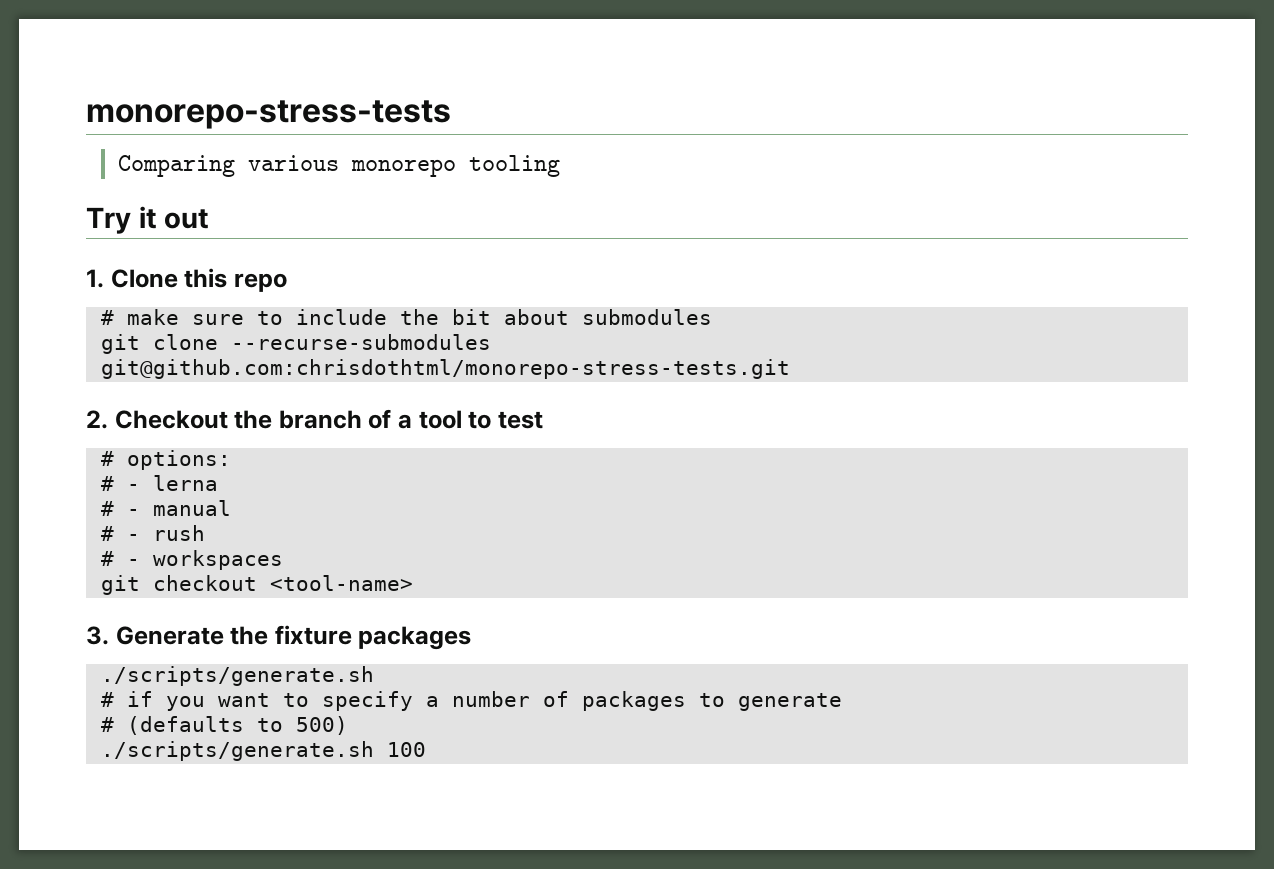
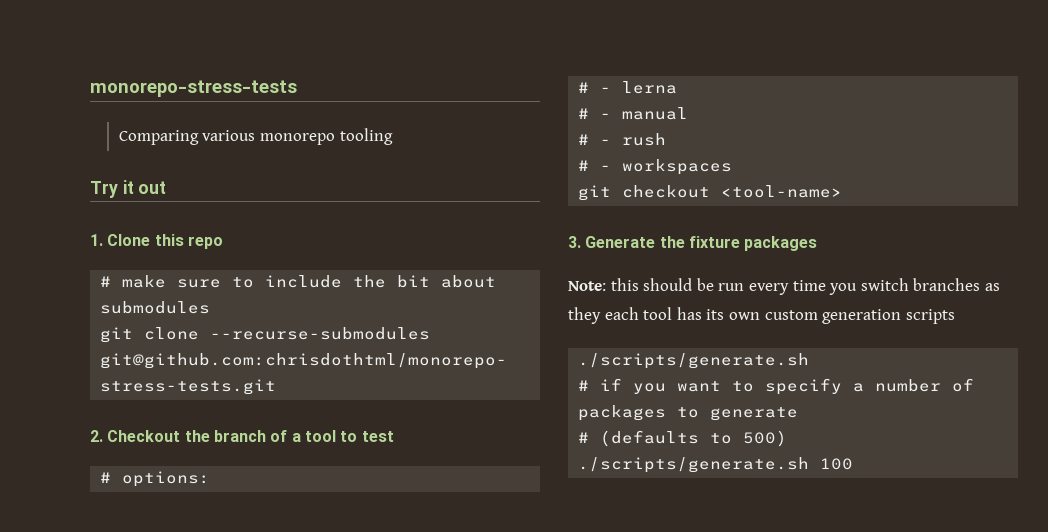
(472, 638) none -> [568,278,1000,295] [568,307,955,324] // Note: this should be run every time you switch branches as they each tool has its own custom generation scripts

